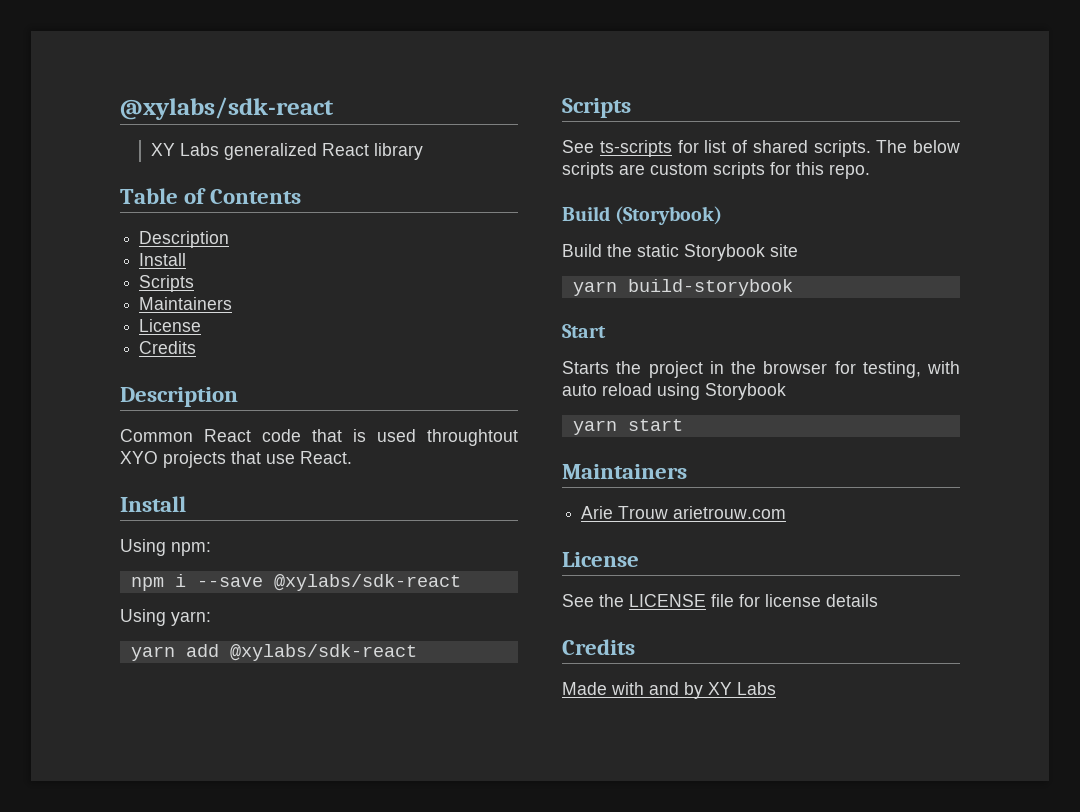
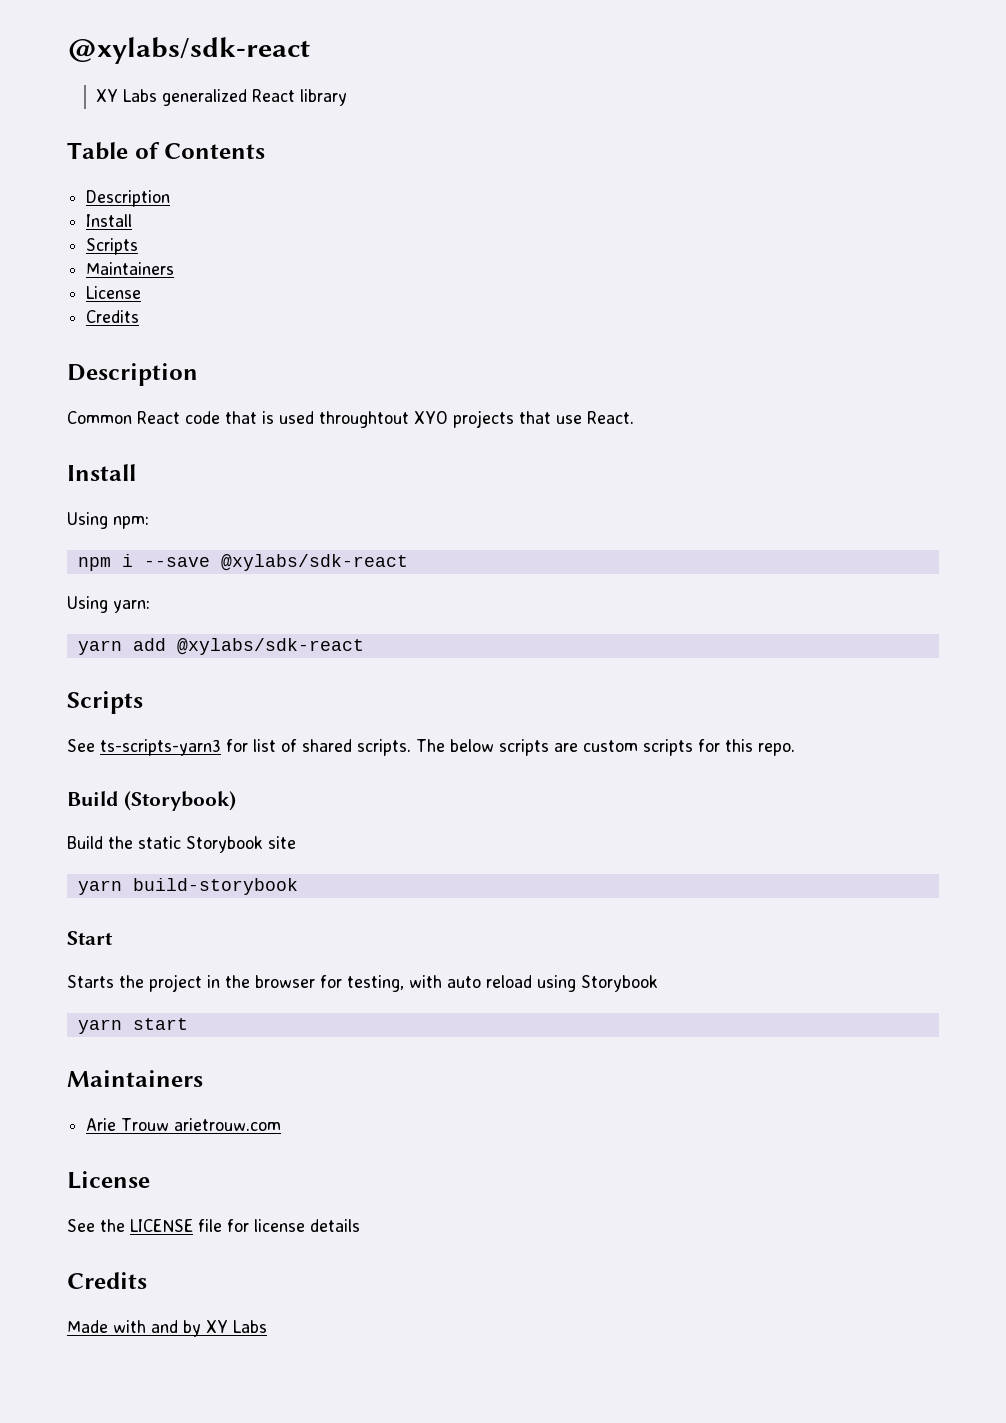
[599,140,672,157] ts-scripts -> [100,739,221,756] ts-scripts-yarn3

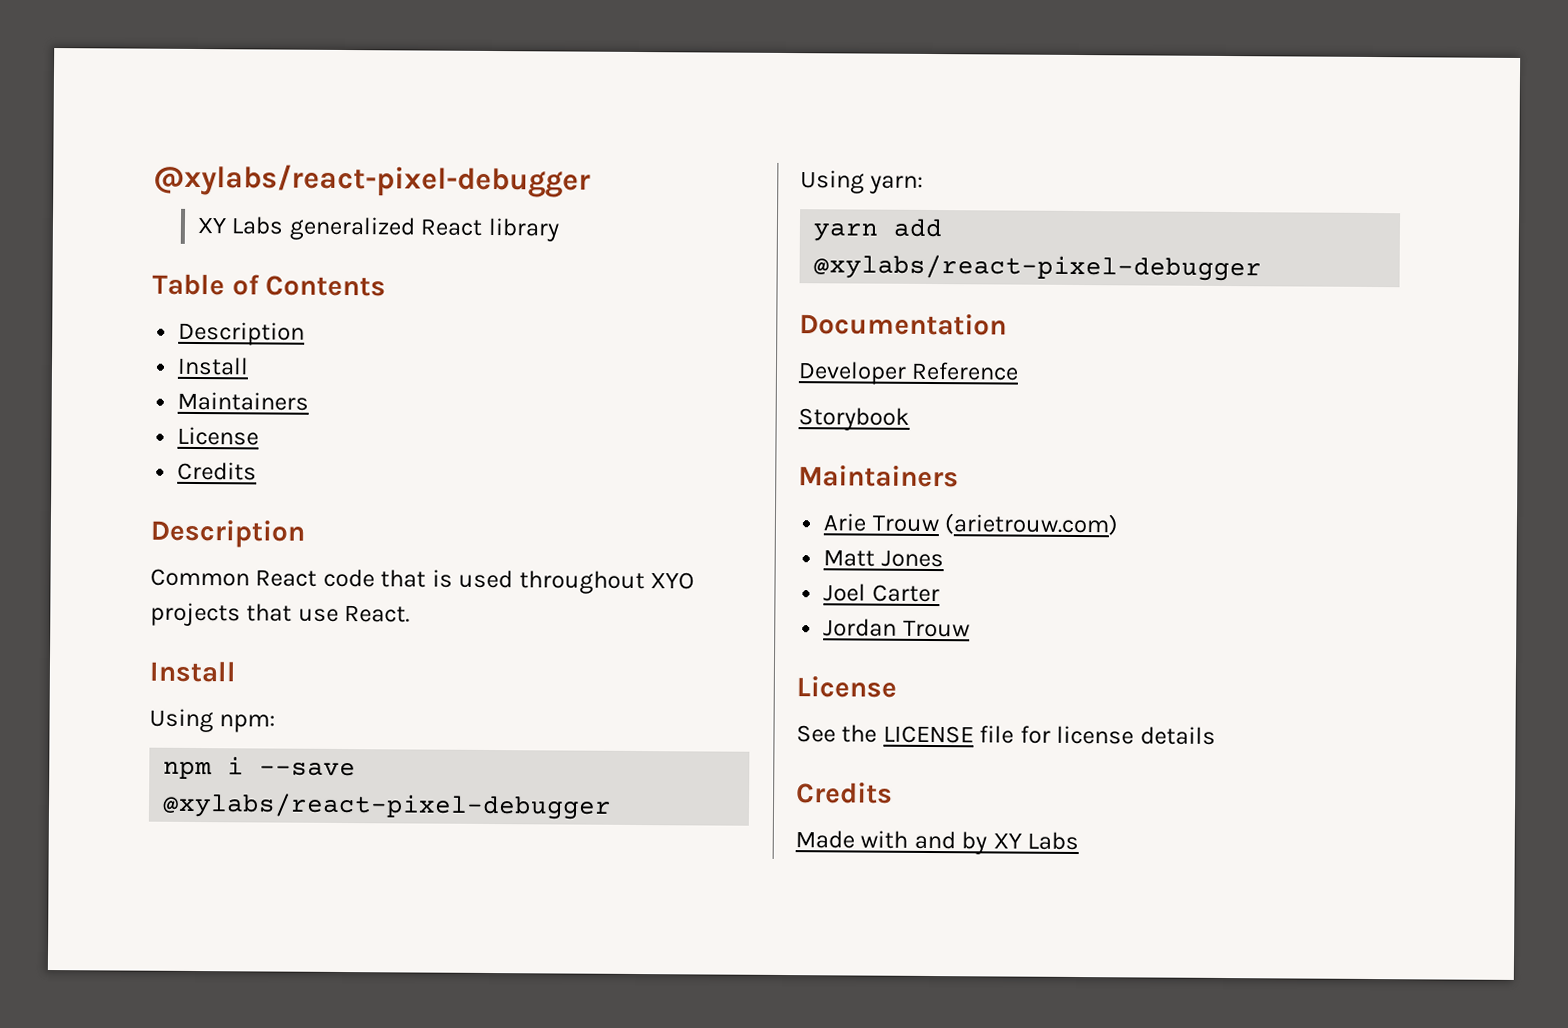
[67,37,310,64] @xylabs/sdk-react -> [153,163,591,198] @xylabs/react-pixel-debugger
[86,238,139,255] // Scripts -> (250, 366) none
[319,411,409,428] throughtout -> [518,570,645,595] throughout
[220,554,408,571] @xylabs/sdk-react -> [162,792,613,820] @xylabs/react-pixel-debugger
[176,638,364,655] [67,691,143,714] [67,739,795,756] [67,791,236,811] [67,836,296,853] [77,878,298,895] [67,931,113,945] [67,974,658,992] [77,1018,188,1034] [67,1070,203,1087] [86,1118,282,1131] @xylabs/sdk-react // Scripts // See ts-scripts-yarn3 for list of shared scripts. The below scripts are custom scripts for this repo. // Build (Storybook) // Build the static Storybook site // yarn build-storybook // Start // Starts the project in the browser for testing, with auto reload using Storybook // yarn start // Maintainers // Arie Trouw arietrouw.com -> [813,254,1263,282] [799,313,1007,336] [798,361,1020,385] [798,407,910,431] [798,465,959,488] [823,513,1120,536] [823,549,944,568] [823,583,940,603] [823,618,970,638] @xylabs/react-pixel-debugger // Documentation // Developer Reference // Storybook // Maintainers // Arie Trouw (arietrouw.com) // Matt Jones // Joel Carter // Jordan Trouw

